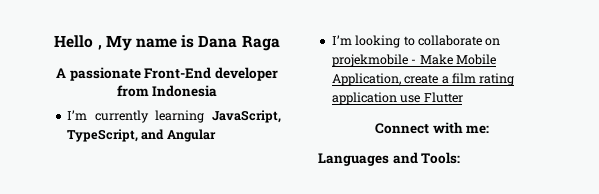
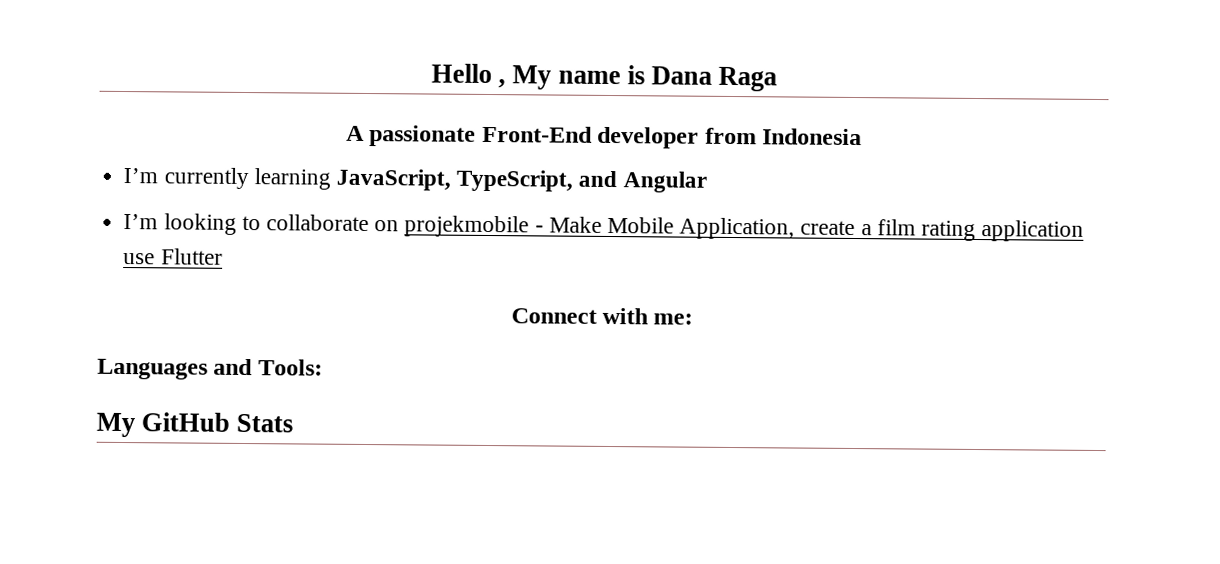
(461, 158) none -> [96,412,294,438] // My GitHub Stats

